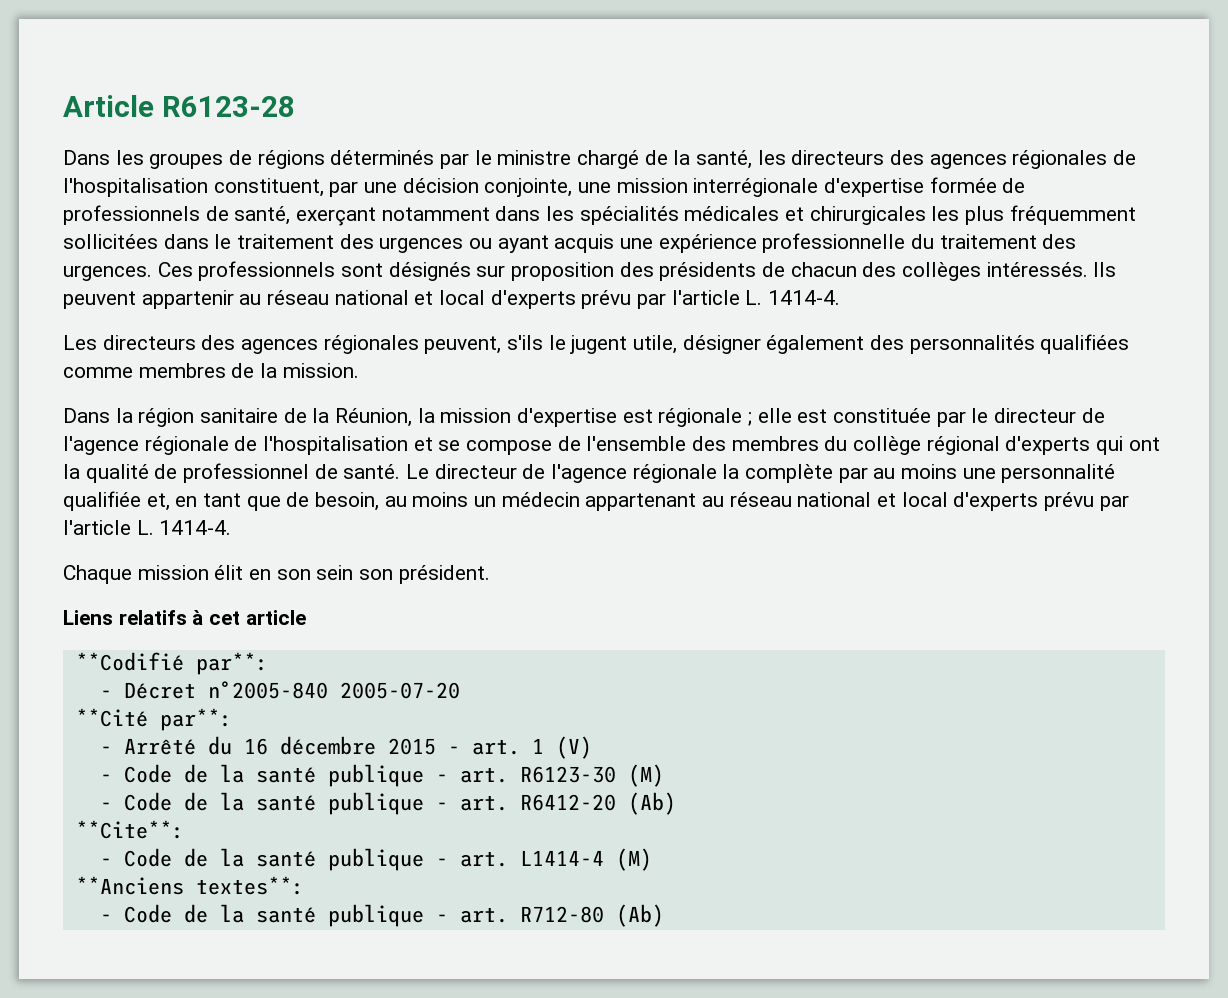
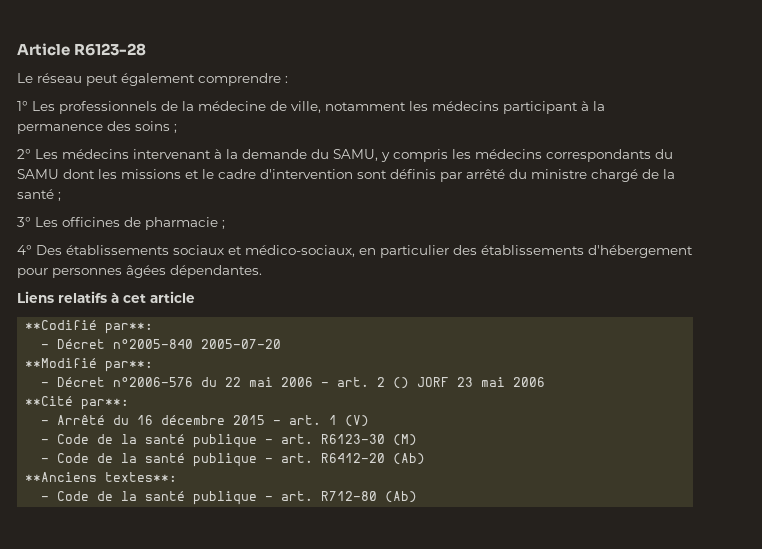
[63,150,1137,169] [63,177,1026,197] [63,205,1136,226] [63,233,1077,253] [63,261,1117,281] [63,290,841,309] [63,334,1130,354] [63,363,359,378] [63,408,1105,427] [63,436,1160,455] [63,463,1116,483] [63,491,1129,511] [63,520,232,535] [63,565,490,584] Dans les groupes de régions déterminés par le ministre chargé de la santé, les directeurs des agences régionales de l'hospitalisation constituent, par une décision conjointe, une mission interrégionale d'expertise formée de professionnels de santé, exerçant notamment dans les spécialités médicales et chirurgicales les plus fréquemment sollicitées dans le traitement des urgences ou ayant acquis une expérience professionnelle du traitement des urgences. Ces professionnels sont désignés sur proposition des présidents de chacun des collèges intéressés. Ils peuvent appartenir au réseau national et local d'experts prévu par l'article L. 1414-4. // Les directeurs des agences régionales peuvent, s'ils le jugent utile, désigner également des personnalités qualifiées comme membres de la mission. // Dans la région sanitaire de la Réunion, la mission d'expertise est régionale ; elle est constituée par le directeur de l'agence régionale de l'hospitalisation et se compose de l'ensemble des membres du collège régional d'experts qui ont la qualité de professionnel de santé. Le directeur de l'agence régionale la complète par au moins une personnalité qualifiée et, en tant que de besoin, au moins un médecin appartenant au réseau national et local d'experts prévu par l'article L. 1414-4. // Chaque mission élit en son sein son président. -> [17,73,288,86] [17,101,605,114] [17,121,177,134] [17,149,673,162] [17,169,675,182] [17,189,61,201] [17,217,225,230] [17,245,693,258] [17,265,262,278] Le réseau peut également comprendre : // 1° Les professionnels de la médecine de ville, notamment les médecins participant à la permanence des soins ; // 2° Les médecins intervenant à la demande du SAMU, y compris les médecins correspondants du SAMU dont les missions et le cadre d'intervention sont définis par arrêté du ministre chargé de la santé ; // 3° Les officines de pharmacie ; // 4° Des établissements sociaux et médico-sociaux, en particulier des établissements d'hébergement pour personnes âgées dépendantes.
(460, 690) none -> [25,358,154,372] [41,377,546,389] // **Modifié par**: // - Décret n°2006-576 du 22 mai 2006 - art. 2 () JORF 23 mai 2006
[75,820,184,839] [99,848,652,871] // **Cite**: // - Code de la santé publique - art. L1414-4 (M) -> (426, 459) none

